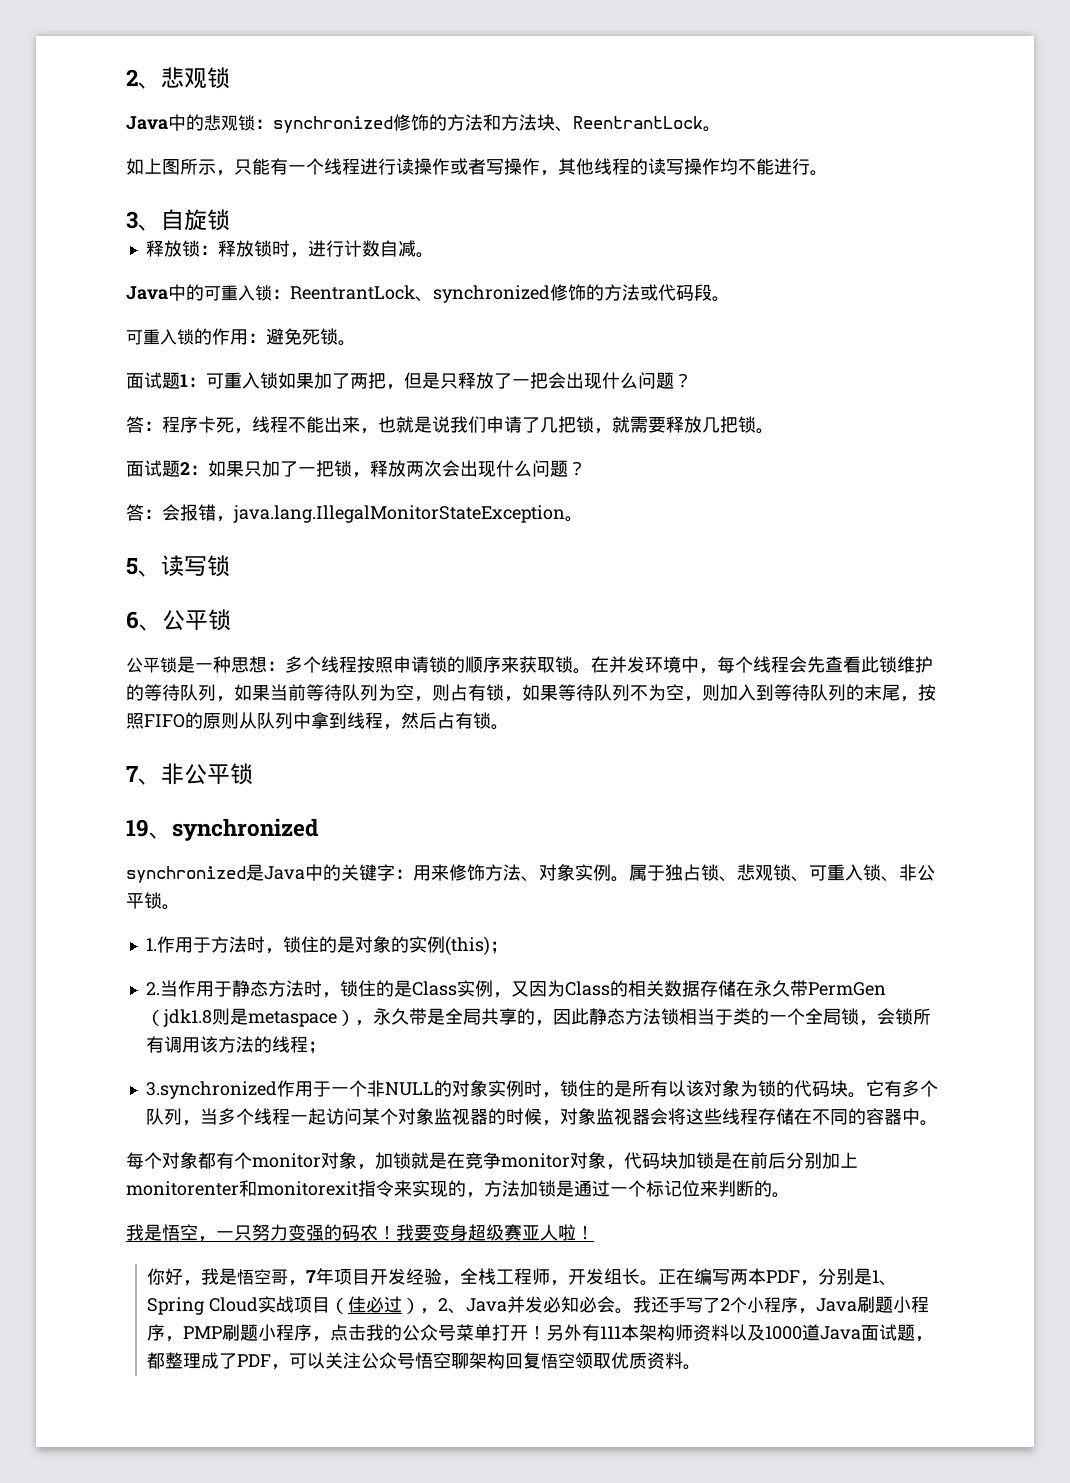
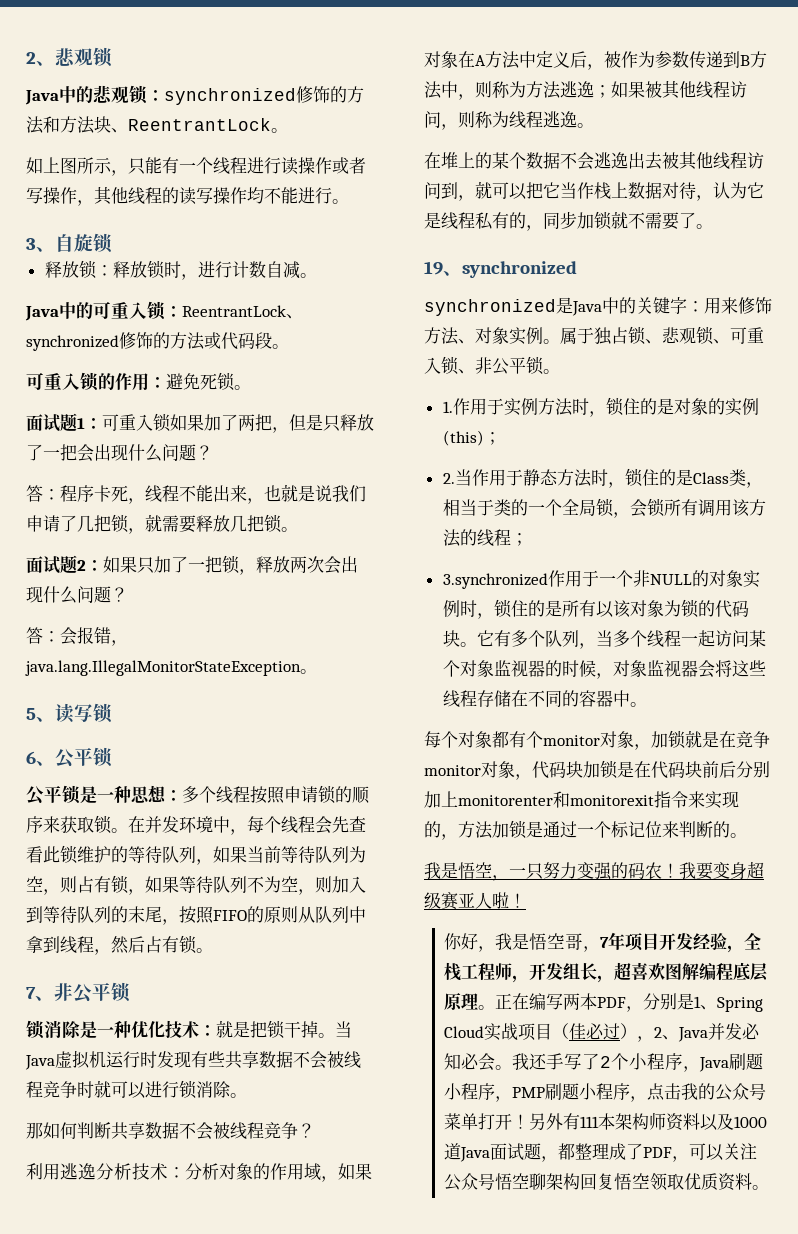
(253, 774) none -> [26,1020,352,1039] [25,1050,361,1070] [26,1080,247,1099] [26,1122,315,1140] [26,1163,372,1182] [424,51,767,70] [424,80,747,100] [424,111,594,130] [424,151,764,170] [424,181,764,201] [424,211,713,231] // 锁消除是一种优化技术：就是把锁干掉。当Java虚拟机运行时发现有些共享数据不会被线程竞争时就可以进行锁消除。 // 那如何判断共享数据不会被线程竞争？ // 利用逃逸分析技术：分析对象的作用域，如果对象在A方法中定义后，被作为参数传递到B方法中，则称为方法逃逸；如果被其他线程访问，则称为线程逃逸。 // 在堆上的某个数据不会逃逸出去被其他线程访问到，就可以把它当作栈上数据对待，认为它是线程私有的，同步加锁就不需要了。
(211, 945) none -> [503,398,538,416] 实例
[456,980,886,998] [145,1008,679,1027] 实例，又因为Class的相关数据存储在永久带PermGen（jdk1.8则是metaspace），永久带是全局共享的，因此静态方法锁 -> [728,469,763,488] 类，
(750, 1160) none -> [651,761,702,779] 代码块
(641, 1276) none -> [597,962,769,983] [444,993,479,1010] ，超喜欢图解编程底层原理

